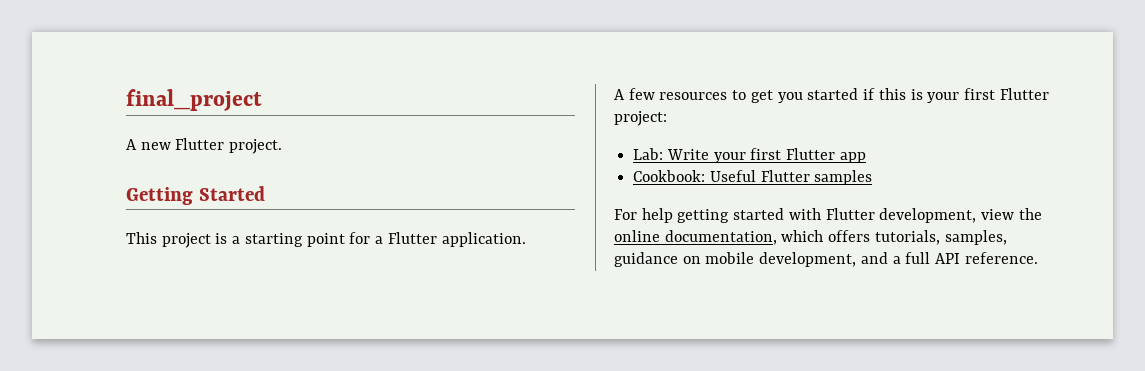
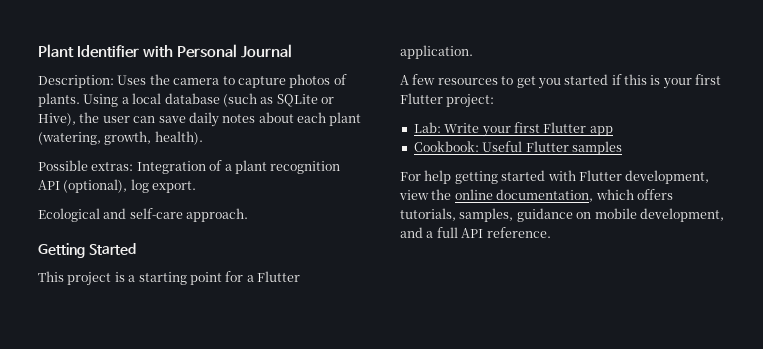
[126,89,262,111] [126,138,283,154] final_project // A new Flutter project. -> [38,44,292,58] [38,74,347,88] [38,93,334,107] [38,112,362,127] [38,131,203,145] [38,160,341,174] [38,179,197,193] [38,208,249,222] Plant Identifier with Personal Journal // Description: Uses the camera to capture photos of plants. Using a local database (such as SQLite or Hive), the user can save daily notes about each plant (watering, growth, health). // Possible extras: Integration of a plant recognition API (optional), log export. // Ecological and self-care approach.

